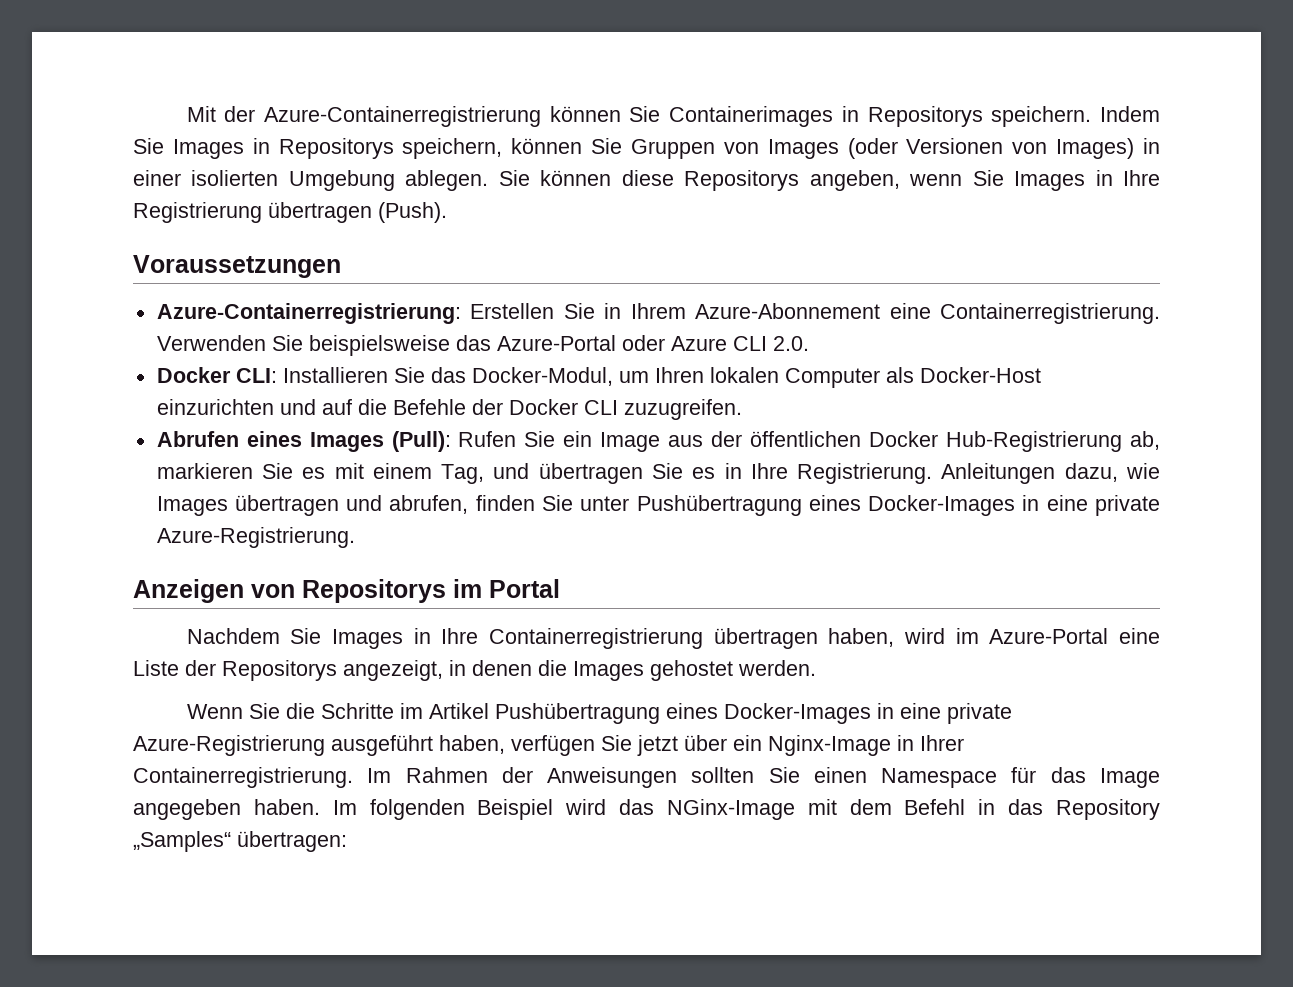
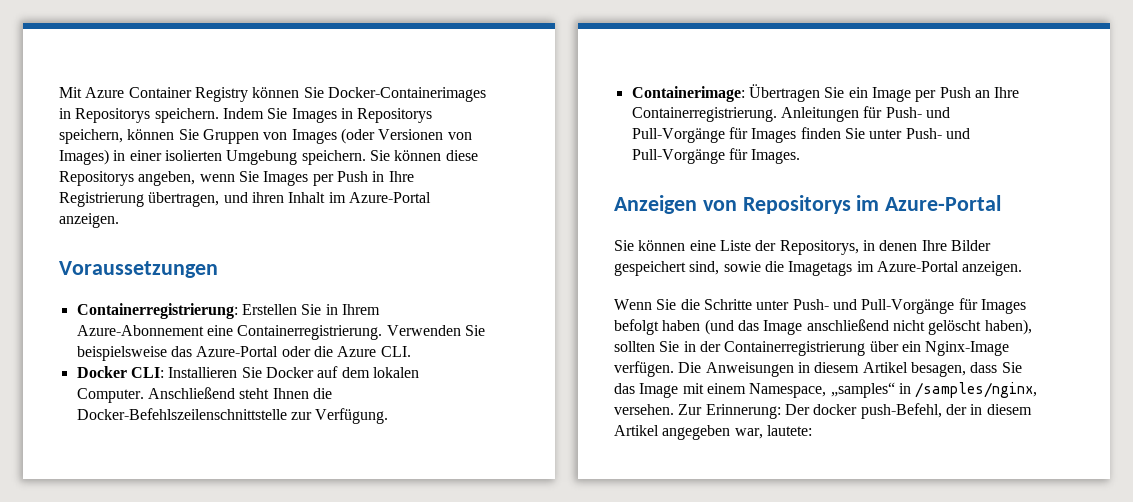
[224,106,834,127] der Azure-Containerregistrierung können Sie Containerimages -> [85,87,486,102] Azure Container Registry können Sie Docker-Containerimages
[405,170,489,191] ablegen. -> [301,150,366,165] speichern.
(1086, 181) none -> [312,171,368,186] per Push
[268,202,447,223] übertragen (Push). -> [148,192,431,207] [59,213,119,228] übertragen, und ihren Inhalt im Azure-Portal anzeigen.
[156,303,461,324] Azure-Containerregistrierung: -> [76,303,238,319] Containerregistrierung:
[670,336,809,351] Azure CLI 2.0. -> [313,346,411,357] die Azure CLI.
[430,367,1041,388] [156,399,742,420] [156,431,1161,452] [156,463,1160,484] [156,495,1161,516] [156,527,355,548] [133,579,560,603] [186,628,1160,649] [133,660,816,681] [186,703,1012,724] [133,735,964,756] [133,767,1160,788] [133,799,1160,820] [133,831,347,852] das Docker-Modul, um Ihren lokalen Computer als Docker-Host einzurichten und auf die Befehle der Docker CLI zuzugreifen. // Abrufen eines Images (Pull): Rufen Sie ein Image aus der öffentlichen Docker Hub-Registrierung ab, markieren Sie es mit einem Tag, und übertragen Sie es in Ihre Registrierung. Anleitungen dazu, wie Images übertragen und abrufen, finden Sie unter Pushübertragung eines Docker-Images in eine private Azure-Registrierung. // Anzeigen von Repositorys im Portal // Nachdem Sie Images in Ihre Containerregistrierung übertragen haben, wird im Azure-Portal eine Liste der Repositorys angezeigt, in denen die Images gehostet werden. // Wenn Sie die Schritte im Artikel Pushübertragung eines Docker-Images in eine private Azure-Registrierung ausgeführt haben, verfügen Sie jetzt über ein Nginx-Image in Ihrer Containerregistrierung. Im Rahmen der Anweisungen sollten Sie einen Namespace für das Image angegeben haben. Im folgenden Beispiel wird das NGinx-Image mit dem Befehl in das Repository „Samples“ übertragen: -> [265,366,419,378] [76,387,332,403] [76,408,389,424] [631,84,1020,102] [631,106,950,122] [631,127,970,143] [631,148,801,164] [614,195,1002,214] [614,240,991,255] [614,261,1023,276] [614,298,1026,314] [614,319,1032,335] [614,341,1010,356] [614,361,1022,377] [614,382,1038,398] [614,403,1032,419] [614,425,812,440] Docker auf dem lokalen Computer. Anschließend steht Ihnen die Docker-Befehlszeilenschnittstelle zur Verfügung. // Containerimage: Übertragen Sie ein Image per Push an Ihre Containerregistrierung. Anleitungen für Push- und Pull-Vorgänge für Images finden Sie unter Push- und Pull-Vorgänge für Images. // Anzeigen von Repositorys im Azure-Portal // Sie können eine Liste der Repositorys, in denen Ihre Bilder gespeichert sind, sowie die Imagetags im Azure-Portal anzeigen. // Wenn Sie die Schritte unter Push- und Pull-Vorgänge für Images befolgt haben (und das Image anschließend nicht gelöscht haben), sollten Sie in der Containerregistrierung über ein Nginx-Image verfügen. Die Anweisungen in diesem Artikel besagen, dass Sie das Image mit einem Namespace, „samples“ in /samples/nginx, versehen. Zur Erinnerung: Der docker push-Befehl, der in diesem Artikel angegeben war, lautete:

